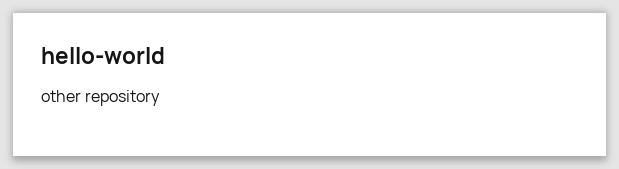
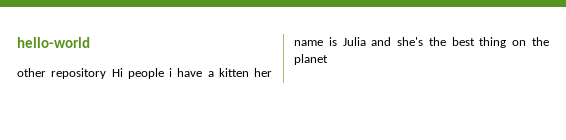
(161, 98) none -> [111,68,272,79] [294,37,549,48] [294,54,328,65] Hi people i have a kitten her name is Julia and she's the best thing on the planet

